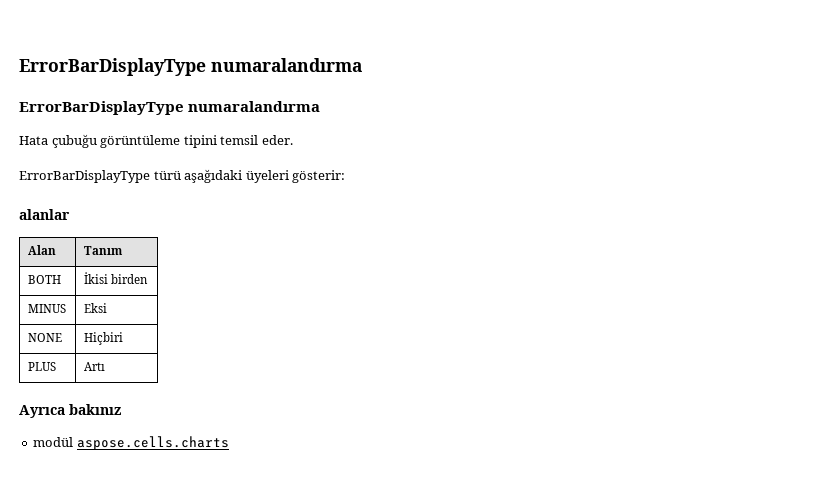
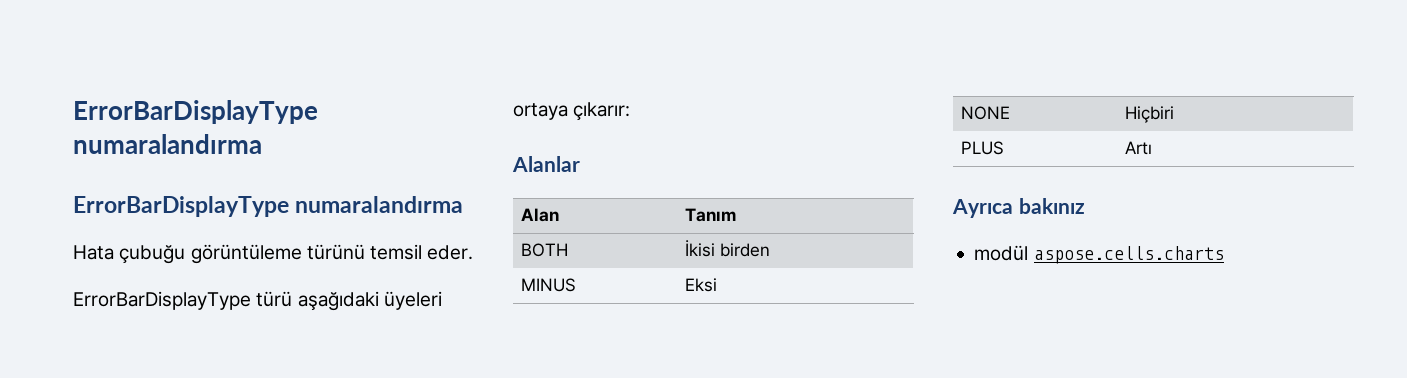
[183,135,217,148] tipini -> [306,244,365,260] türünü
[292,170,346,183] [19,209,70,220] gösterir: // alanlar -> [513,102,631,121] [512,156,580,172] ortaya çıkarır: // Alanlar

